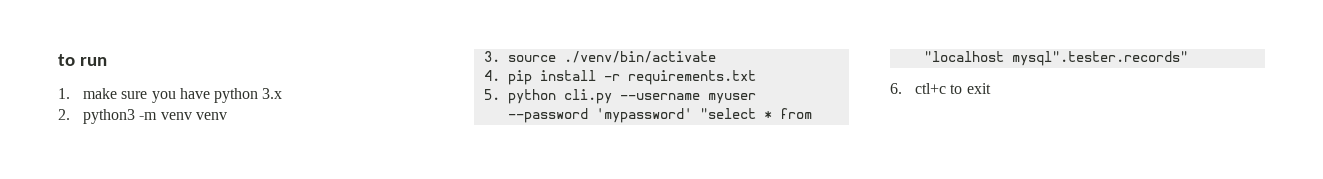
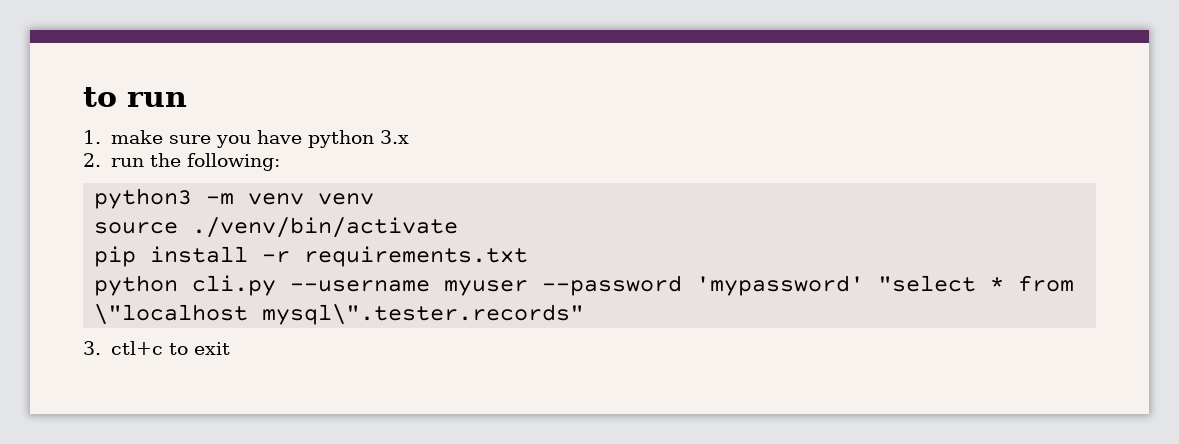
(70, 114) none -> [110,153,280,171] run the following: //
[483,51,500,62] 3. -> (375, 199) none
[483,70,500,81] 4. -> (459, 227) none
[483,89,500,100] 5. -> (529, 256) none
[924,51,1189,66] [890,83,902,94] "localhost mysql".tester.records" // 6. -> [94,304,585,325] [83,341,101,355] \"localhost mysql\".tester.records" // 3.

